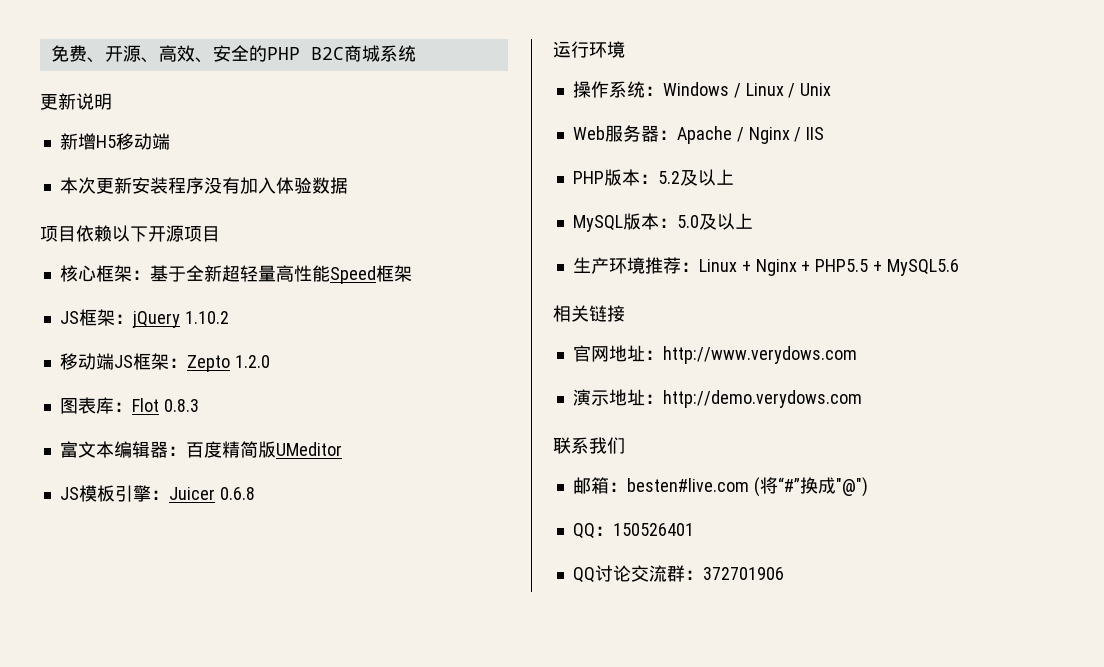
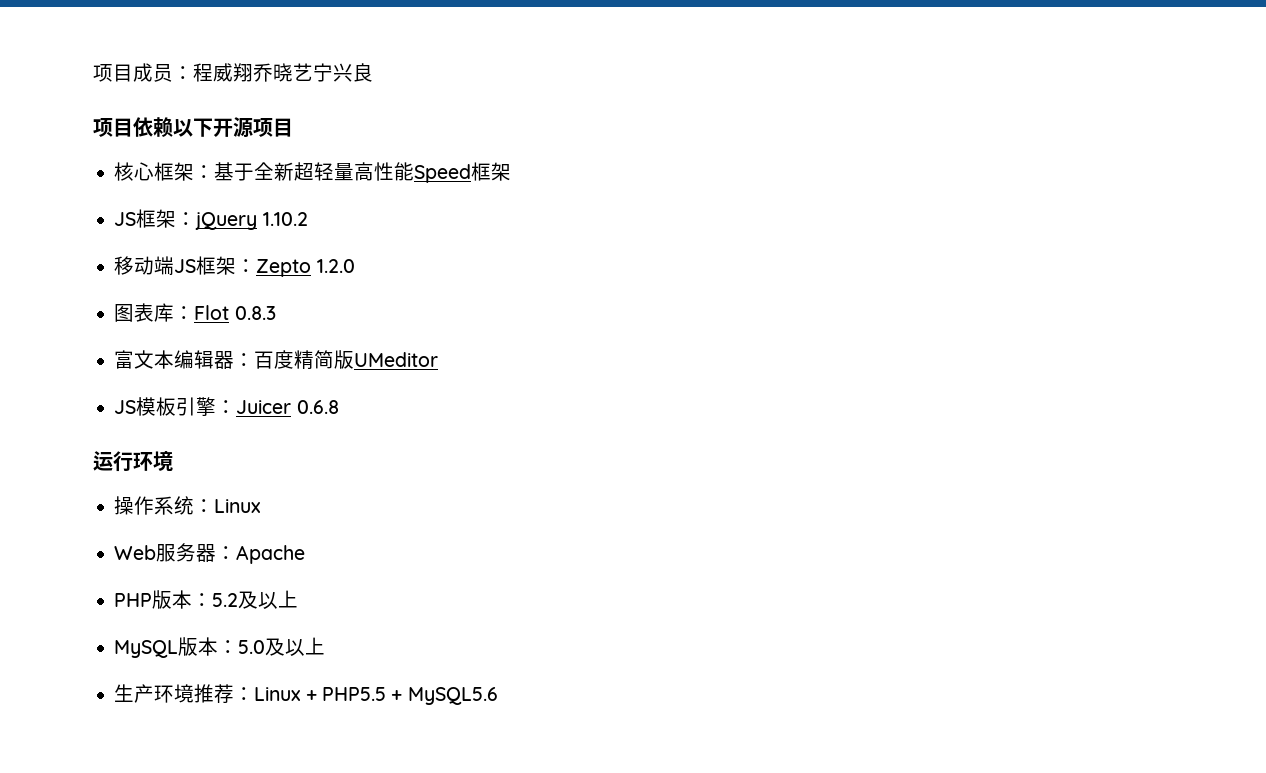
[50,45,416,63] [40,93,112,110] [59,133,170,150] [59,177,348,194] 免费、开源、高效、安全的PHP B2C商城系统 // 更新说明 // 新增H5移动端 // 本次更新安装程序没有加入体验数据 -> [93,63,373,82] 项目成员：程威翔乔晓艺宁兴良
[662,82,832,98] Windows / Linux / Unix -> [214,499,262,513] Linux
[736,127,825,144] / Nginx / IIS -> (306, 554) none
[755,259,811,276] Nginx + -> (317, 695) none
[553,305,625,322] [572,345,857,364] [572,389,862,408] [553,437,625,454] [572,477,868,497] [572,523,694,539] [572,565,784,583] // 相关链接 // 官网地址：http://www.verydows.com // 演示地址：http://demo.verydows.com // 联系我们 // 邮箱：besten#live.com (将“#”换成"@") // QQ：150526401 // QQ讨论交流群：372701906 -> (498, 696) none

